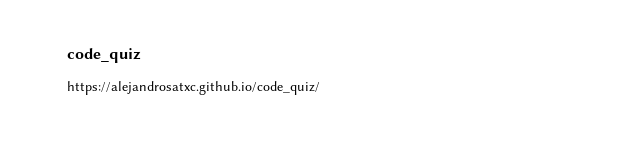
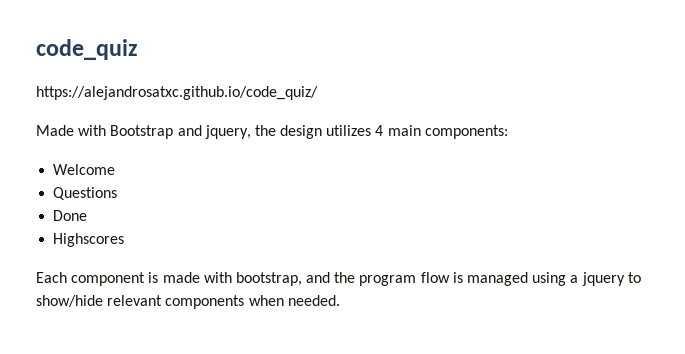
(320, 88) none -> [36,125,508,139] [53,164,116,175] [53,187,118,200] [53,210,88,221] [53,233,125,247] [36,272,641,286] [36,295,340,309] // Made with Bootstrap and jquery, the design utilizes 4 main components: // Welcome // Questions // Done // Highscores // Each component is made with bootstrap, and the program flow is managed using a jquery to show/hide relevant components when needed.

